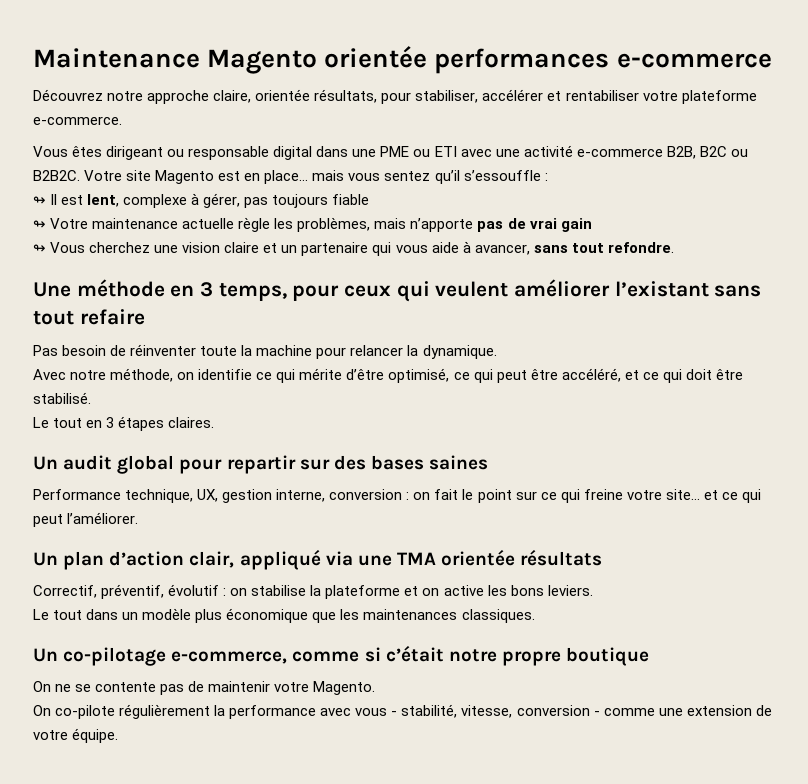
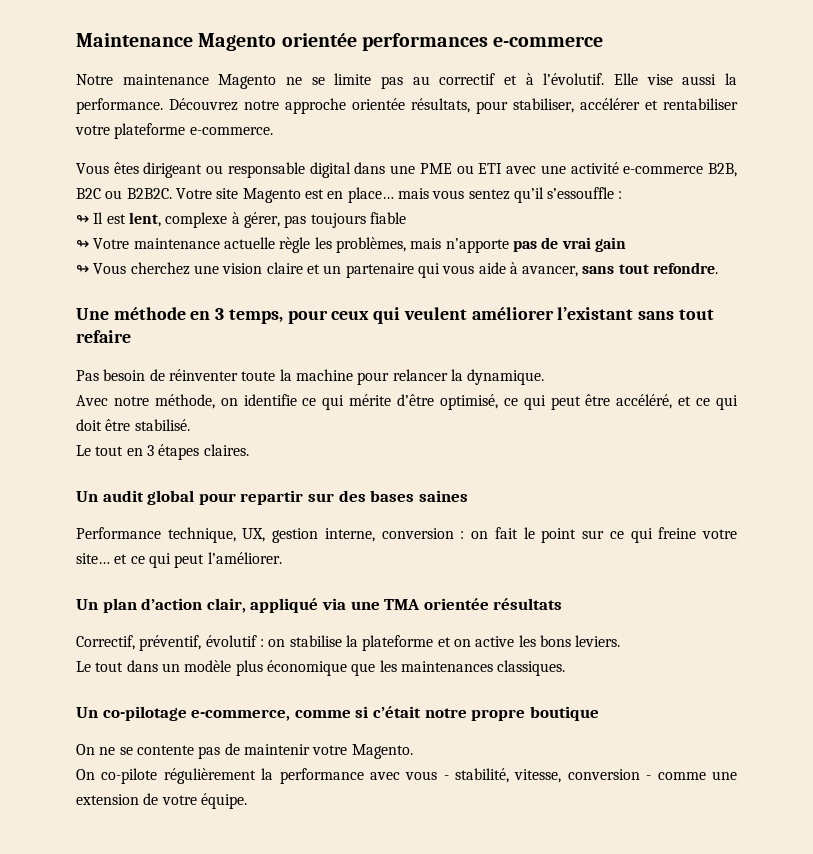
(772, 60) none -> [76,73,737,89] [76,98,163,114] Notre maintenance Magento ne se limite pas au correctif et à l’évolutif. Elle vise aussi la performance.
[213,90,252,103] claire, -> (346, 106) none

